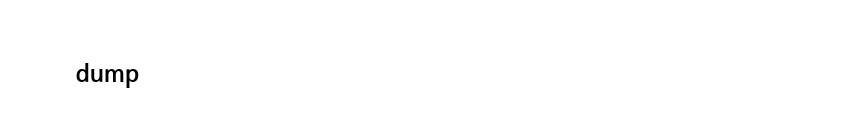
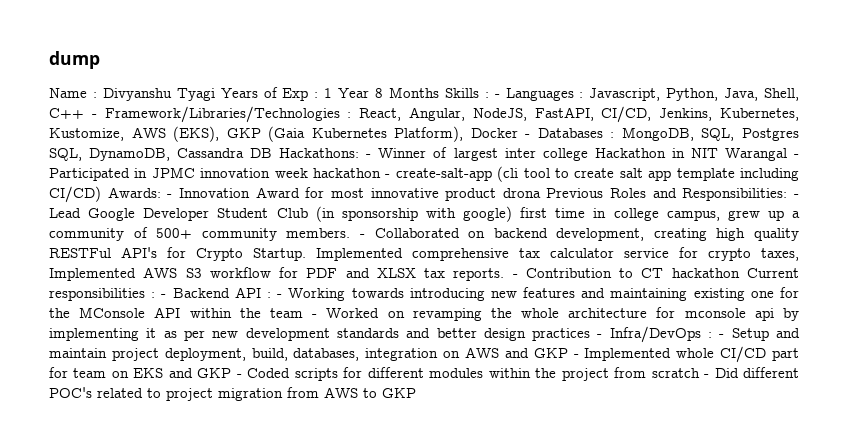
(139, 75) none -> [49,87,799,101] [49,106,799,123] [49,126,799,142] [49,147,800,161] [49,166,799,182] [49,186,799,203] [49,206,800,222] [49,227,800,241] [49,247,799,261] [49,267,799,281] [49,287,799,301] [49,307,799,321] [49,326,800,343] [49,346,799,363] [49,367,800,381] [49,387,416,401] // Name : Divyanshu Tyagi Years of Exp : 1 Year 8 Months Skills : - Languages : Javascript, Python, Java, Shell, C++ - Framework/Libraries/Technologies : React, Angular, NodeJS, FastAPI, CI/CD, Jenkins, Kubernetes, Kustomize, AWS (EKS), GKP (Gaia Kubernetes Platform), Docker - Databases : MongoDB, SQL, Postgres SQL, DynamoDB, Cassandra DB Hackathons: - Winner of largest inter college Hackathon in NIT Warangal - Participated in JPMC innovation week hackathon - create-salt-app (cli tool to create salt app template including CI/CD) Awards: - Innovation Award for most innovative product drona Previous Roles and Responsibilities: - Lead Google Developer Student Club (in sponsorship with google) first time in college campus, grew up a community of 500+ community members. - Collaborated on backend development, creating high quality RESTFul API's for Crypto Startup. Implemented comprehensive tax calculator service for crypto taxes, Implemented AWS S3 workflow for PDF and XLSX tax reports. - Contribution to CT hackathon Current responsibilities : - Backend API : - Working towards introducing new features and maintaining existing one for the MConsole API within the team - Worked on revamping the whole architecture for mconsole api by implementing it as per new development standards and better design practices - Infra/DevOps : - Setup and maintain project deployment, build, databases, integration on AWS and GKP - Implemented whole CI/CD part for team on EKS and GKP - Coded scripts for different modules within the project from scratch - Did different POC's related to project migration from AWS to GKP

